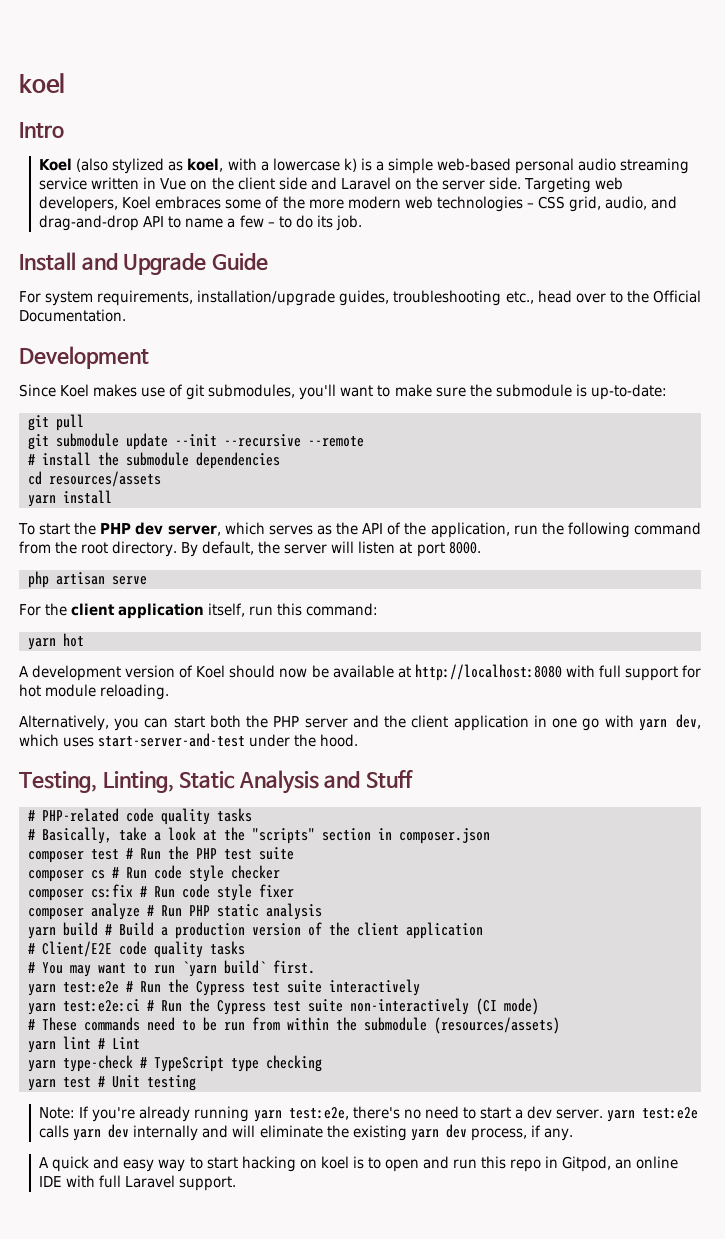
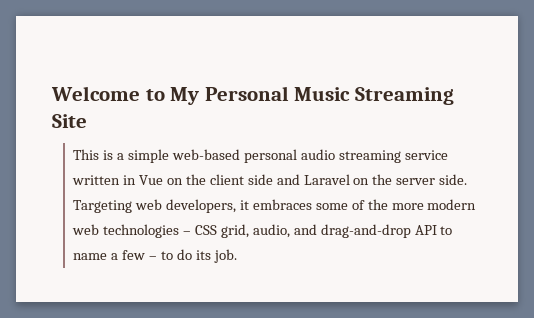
[19,73,65,93] [19,122,64,138] [39,158,357,174] koel // Intro // Koel (also stylized as koel, with a lowercase k) -> [51,86,454,105] [52,114,87,128] [73,149,100,160] Welcome to My Personal Music Streaming Site // This
[122,196,152,209] Koel -> [239,200,249,210] it
[19,252,268,275] [19,290,702,306] [19,309,126,322] [19,346,149,369] [19,384,667,400] [28,414,84,431] [28,433,364,450] [28,452,280,469] [28,471,161,487] [28,490,112,507] [18,522,701,538] [19,541,481,557] [28,571,147,588] [19,603,379,619] [28,633,84,650] [19,664,701,681] [19,684,170,700] [19,714,701,731] [19,733,359,747] [19,770,413,794] [28,808,252,825] [28,827,490,844] [28,846,294,863] [28,865,280,882] [28,884,294,901] [28,903,322,920] [28,922,483,939] [28,941,245,958] [28,960,315,977] [28,979,420,996] [28,998,539,1015] [28,1017,560,1034] [28,1036,140,1053] [28,1055,322,1072] [28,1075,196,1091] [39,1106,698,1122] [39,1124,573,1141] [39,1156,679,1172] [39,1175,237,1191] // Install and Upgrade Guide // For system requirements, installation/upgrade guides, troubleshooting etc., head over to the Official Documentation. // Development // Since Koel makes use of git submodules, you'll want to make sure the submodule is up-to-date: // git pull // git submodule update --init --recursive --remote // # install the submodule dependencies // cd resources/assets // yarn install // To start the PHP dev server, which serves as the API of the application, run the following command from the root directory. By default, the server will listen at port 8000. // php artisan serve // For the client application itself, run this command: // yarn hot // A development version of Koel should now be available at http://localhost:8080 with full support for hot module reloading. // Alternatively, you can start both the PHP server and the client application in one go with yarn dev, which uses start-server-and-test under the hood. // Testing, Linting, Static Analysis and Stuff // # PHP-related code quality tasks // # Basically, take a look at the "scripts" section in composer.json // composer test # Run the PHP test suite // composer cs # Run code style checker // composer cs:fix # Run code style fixer // composer analyze # Run PHP static analysis // yarn build # Build a production version of the client application // # Client/E2E code quality tasks // # You may want to run `yarn build` first. // yarn test:e2e # Run the Cypress test suite interactively // yarn test:e2e:ci # Run the Cypress test suite non-interactively (CI mode) // # These commands need to be run from within the submodule (resources/assets) // yarn lint # Lint // yarn type-check # TypeScript type checking // yarn test # Unit testing // Note: If you're already running yarn test:e2e, there's no need to start a dev server. yarn test:e2e calls yarn dev internally and will eliminate the existing yarn dev process, if any. // A quick and easy way to start hacking on koel is to open and run this repo in Gitpod, an online IDE with full Laravel support. -> (237, 256) none

